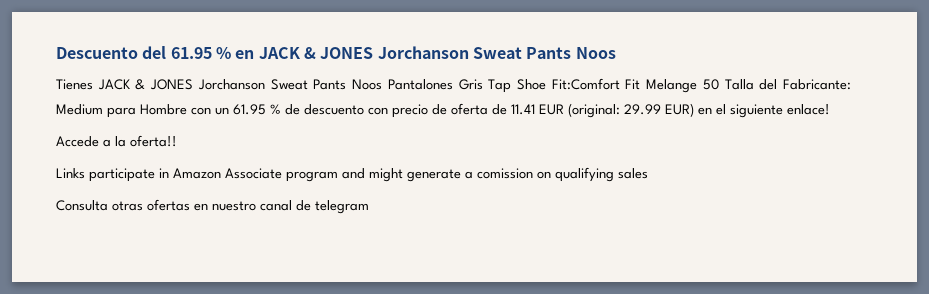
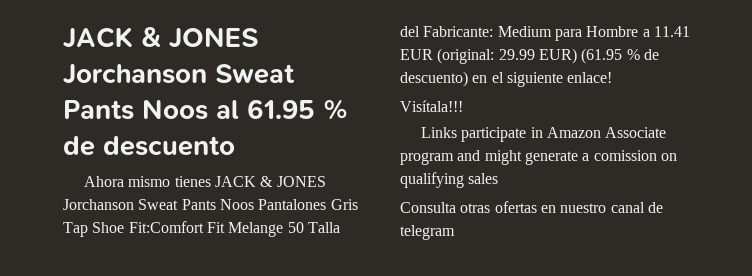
[56,46,616,59] [56,79,93,90] Descuento del 61.95 % en JACK & JONES Jorchanson Sweat Pants Noos // Tienes -> [63,27,258,49] [63,64,295,85] [63,99,349,120] [63,136,235,156] [83,176,211,187] JACK & JONES Jorchanson Sweat Pants Noos al 61.95 % de descuento // Ahora mismo tienes
[191,103,507,118] con un 61.95 % de descuento con precio de oferta de -> [642,29,650,37] a
(694, 110) none -> [581,48,659,64] [400,71,468,87] (61.95 % de descuento)
[56,135,177,147] Accede a la oferta!! -> [400,100,463,112] Visítala!!!

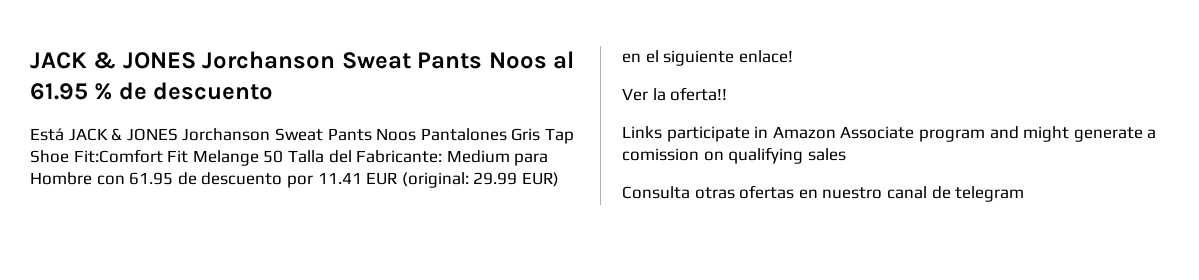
[83,176,211,187] Ahora mismo tienes -> [30,128,64,141] Está
[642,29,650,37] a -> [96,172,313,188] con 61.95 de descuento por
[581,48,659,64] [400,71,468,87] (61.95 % de descuento) -> (559, 179) none
[400,100,463,112] Visítala!!! -> [622,87,728,101] Ver la oferta!!

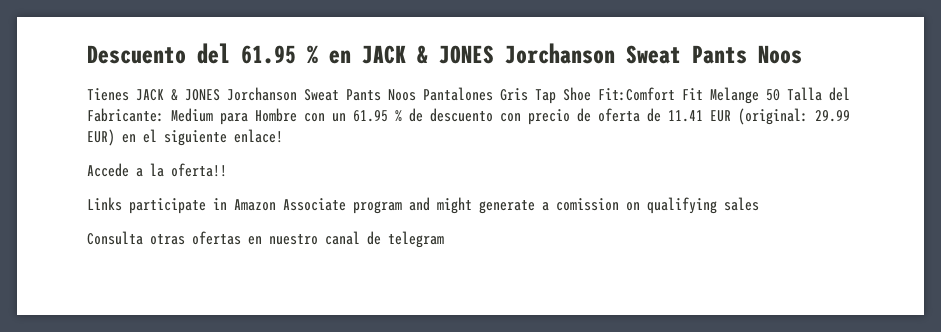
[30,51,575,69] [30,82,274,100] [30,128,64,141] JACK & JONES Jorchanson Sweat Pants Noos al 61.95 % de descuento // Está -> [87,43,802,64] [87,88,129,101] Descuento del 61.95 % en JACK & JONES Jorchanson Sweat Pants Noos // Tienes
[129,172,313,188] 61.95 de descuento por -> [332,108,661,125] un 61.95 % de descuento con precio de oferta de
[622,88,648,101] Ver -> [87,163,143,177] Accede a

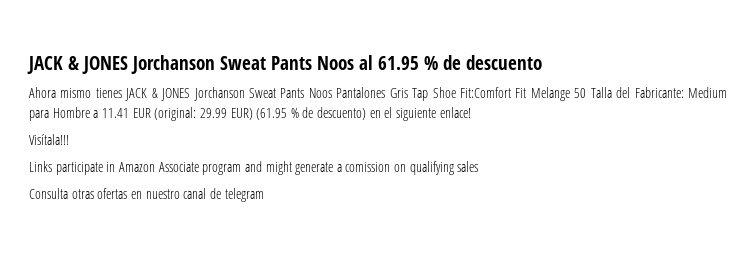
[87,43,802,64] [87,88,129,101] Descuento del 61.95 % en JACK & JONES Jorchanson Sweat Pants Noos // Tienes -> [27,55,542,74] [29,87,122,98] JACK & JONES Jorchanson Sweat Pants Noos al 61.95 % de descuento // Ahora mismo tienes
[304,108,661,125] con un 61.95 % de descuento con precio de oferta de -> [93,110,99,118] a
(115, 137) none -> [256,107,367,120] (61.95 % de descuento)
[87,163,227,177] Accede a la oferta!! -> [29,134,69,145] Visítala!!!

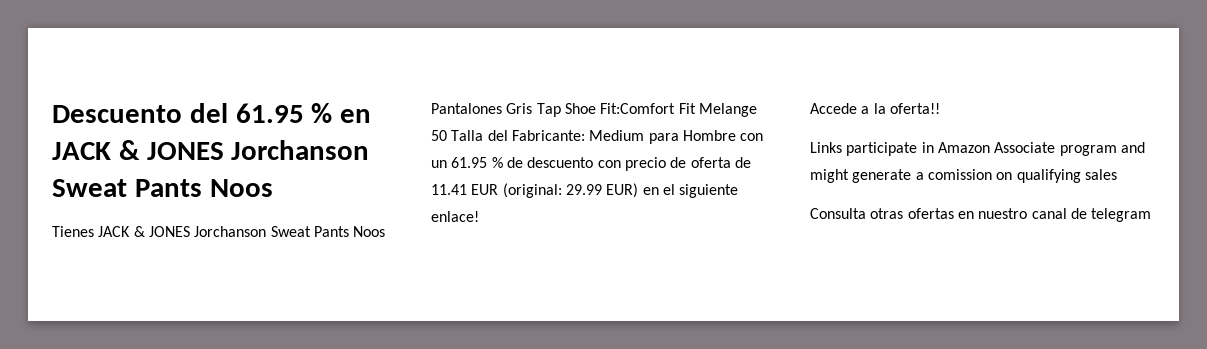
[27,55,542,74] [29,87,122,98] JACK & JONES Jorchanson Sweat Pants Noos al 61.95 % de descuento // Ahora mismo tienes -> [52,103,372,123] [52,140,370,160] [52,179,273,197] [52,226,94,237] Descuento del 61.95 % en JACK & JONES Jorchanson Sweat Pants Noos // Tienes
[93,110,99,118] a -> [740,133,764,141] [431,157,751,171] con un 61.95 % de descuento con precio de oferta de
[256,107,367,120] (61.95 % de descuento) -> (639, 190) none
[29,134,69,145] Visítala!!! -> [810,103,940,114] Accede a la oferta!!

